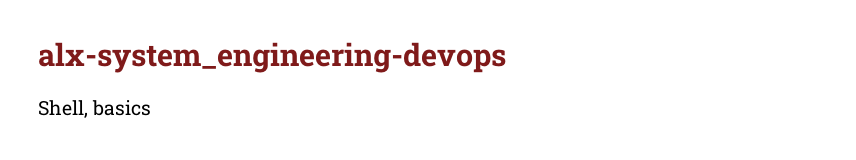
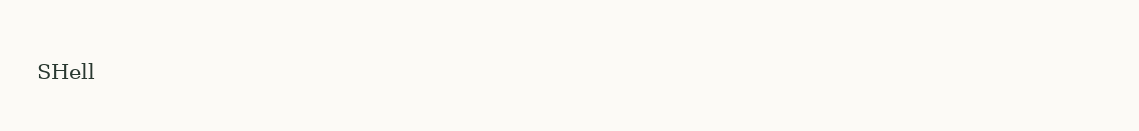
[38,42,506,73] [38,100,152,118] alx-system_engineering-devops // Shell, basics -> [37,63,95,79] SHell

